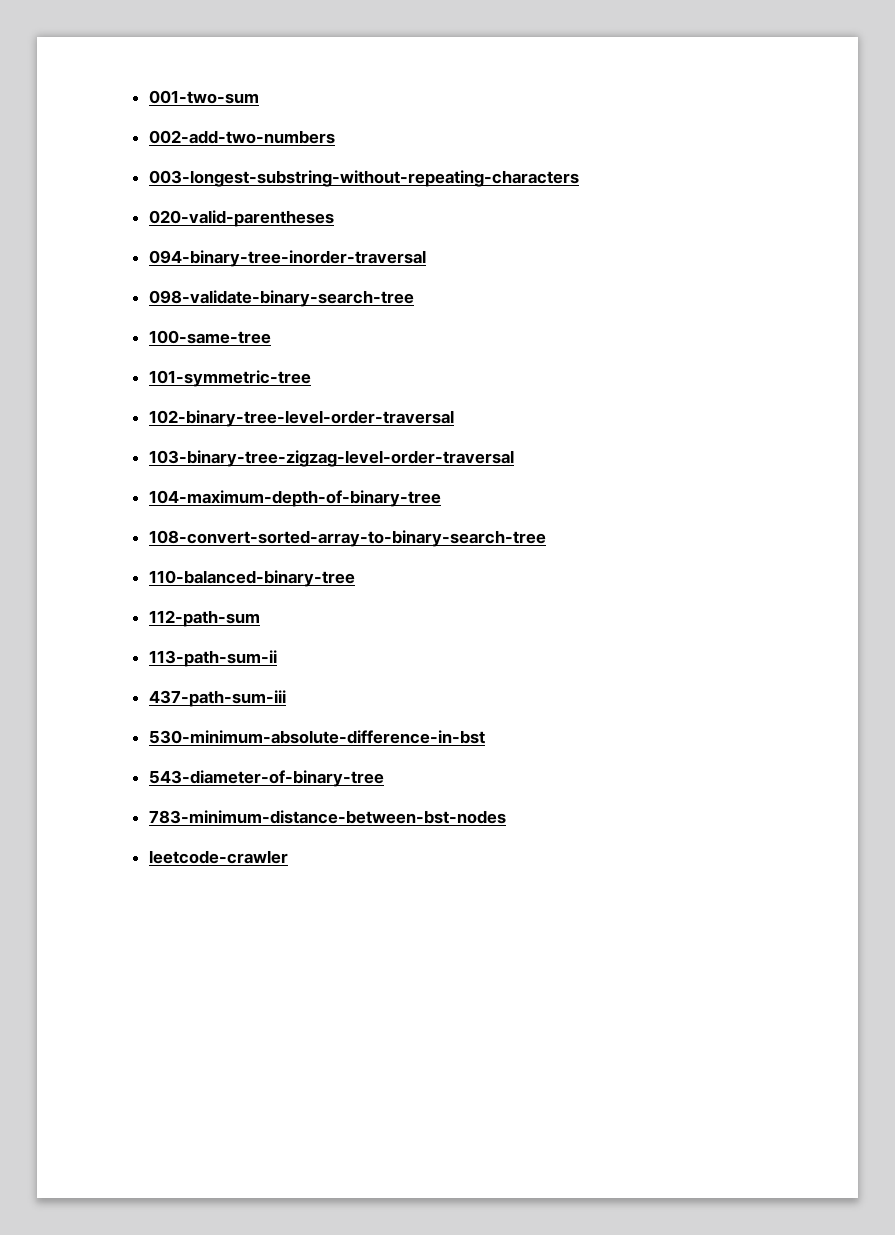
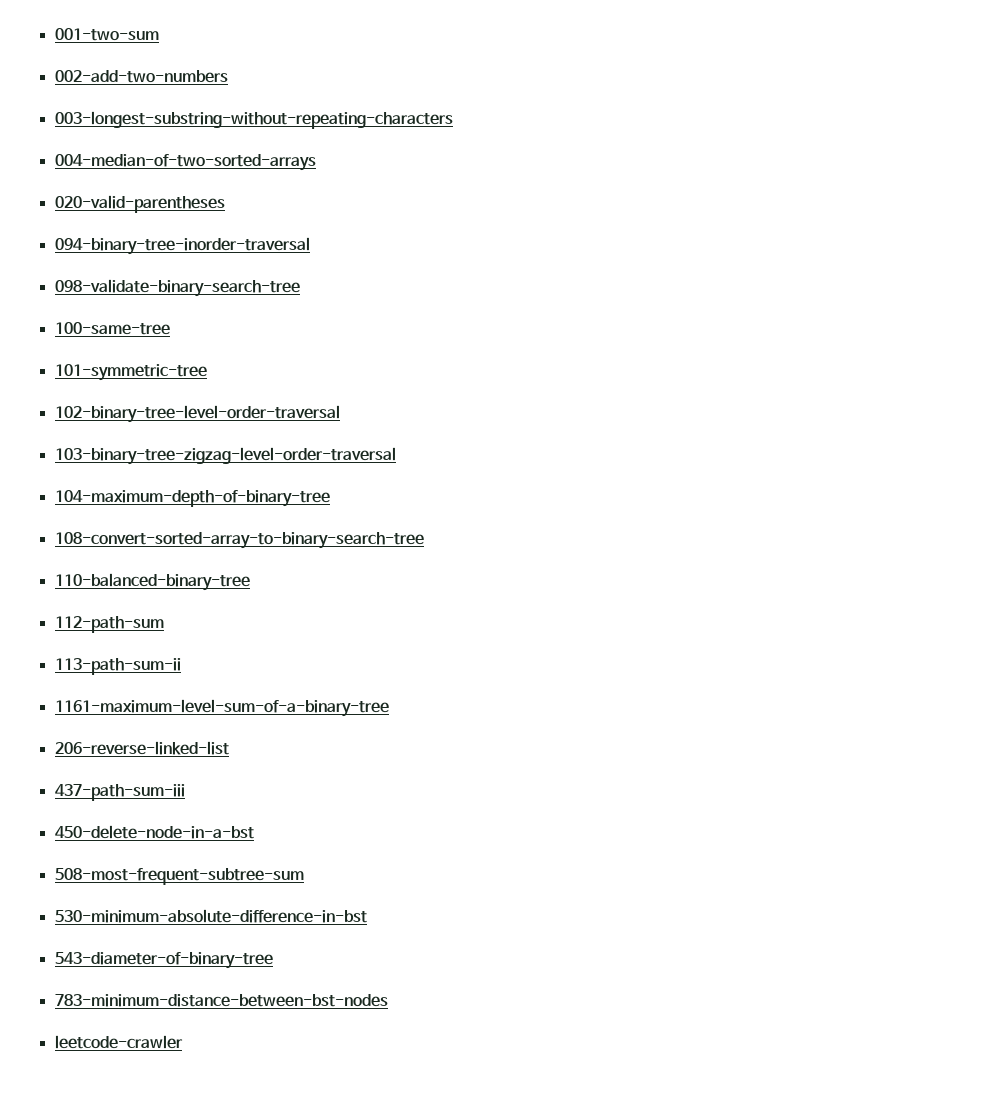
(579, 178) none -> [54,154,316,171] // 004-median-of-two-sorted-arrays
(277, 658) none -> [54,699,389,717] [54,741,229,755] // 1161-maximum-level-sum-of-a-binary-tree // 206-reverse-linked-list
(286, 698) none -> [54,825,254,839] [54,868,304,885] // 450-delete-node-in-a-bst // 508-most-frequent-subtree-sum

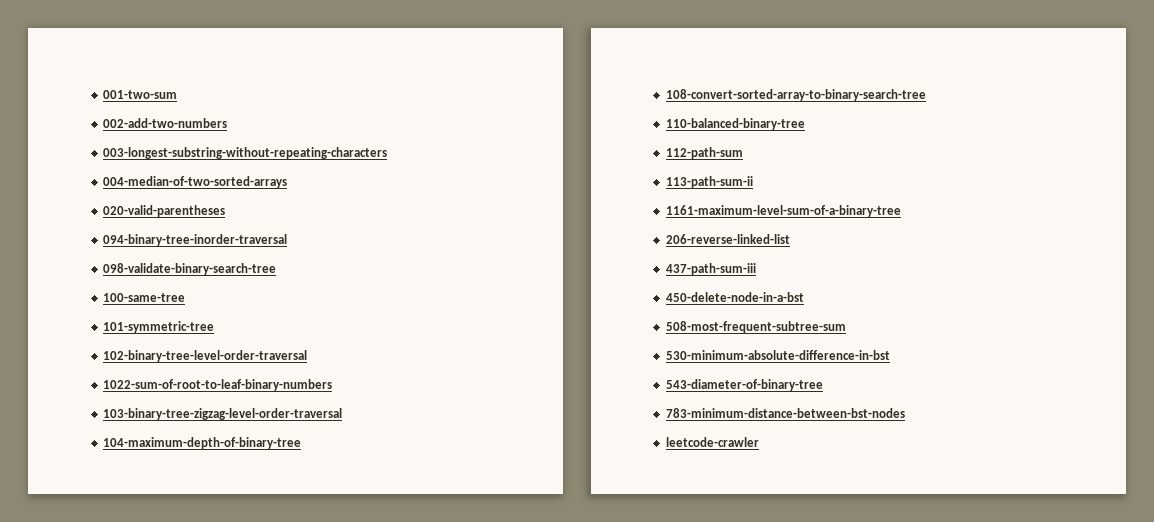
(340, 414) none -> [102,379,332,391] // 1022-sum-of-root-to-leaf-binary-numbers

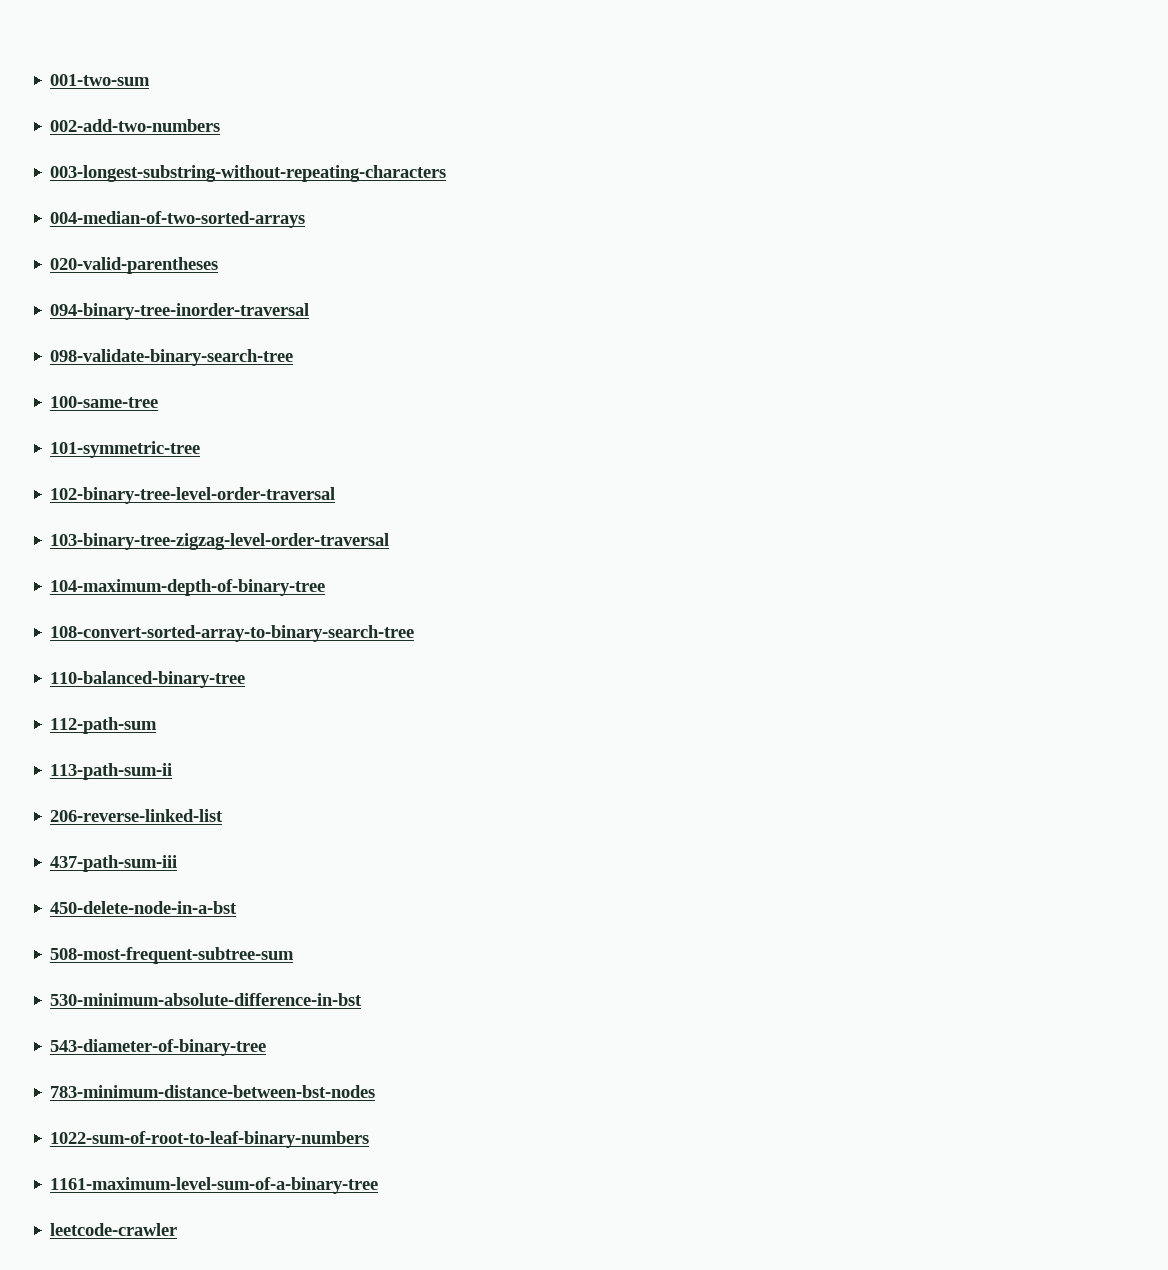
[102,379,332,391] // 1022-sum-of-root-to-leaf-binary-numbers -> (336, 495) none
[665,205,901,217] // 1161-maximum-level-sum-of-a-binary-tree -> (173, 771) none
(905, 413) none -> [50,1131,370,1148] [50,1177,379,1194] // 1022-sum-of-root-to-leaf-binary-numbers // 1161-maximum-level-sum-of-a-binary-tree

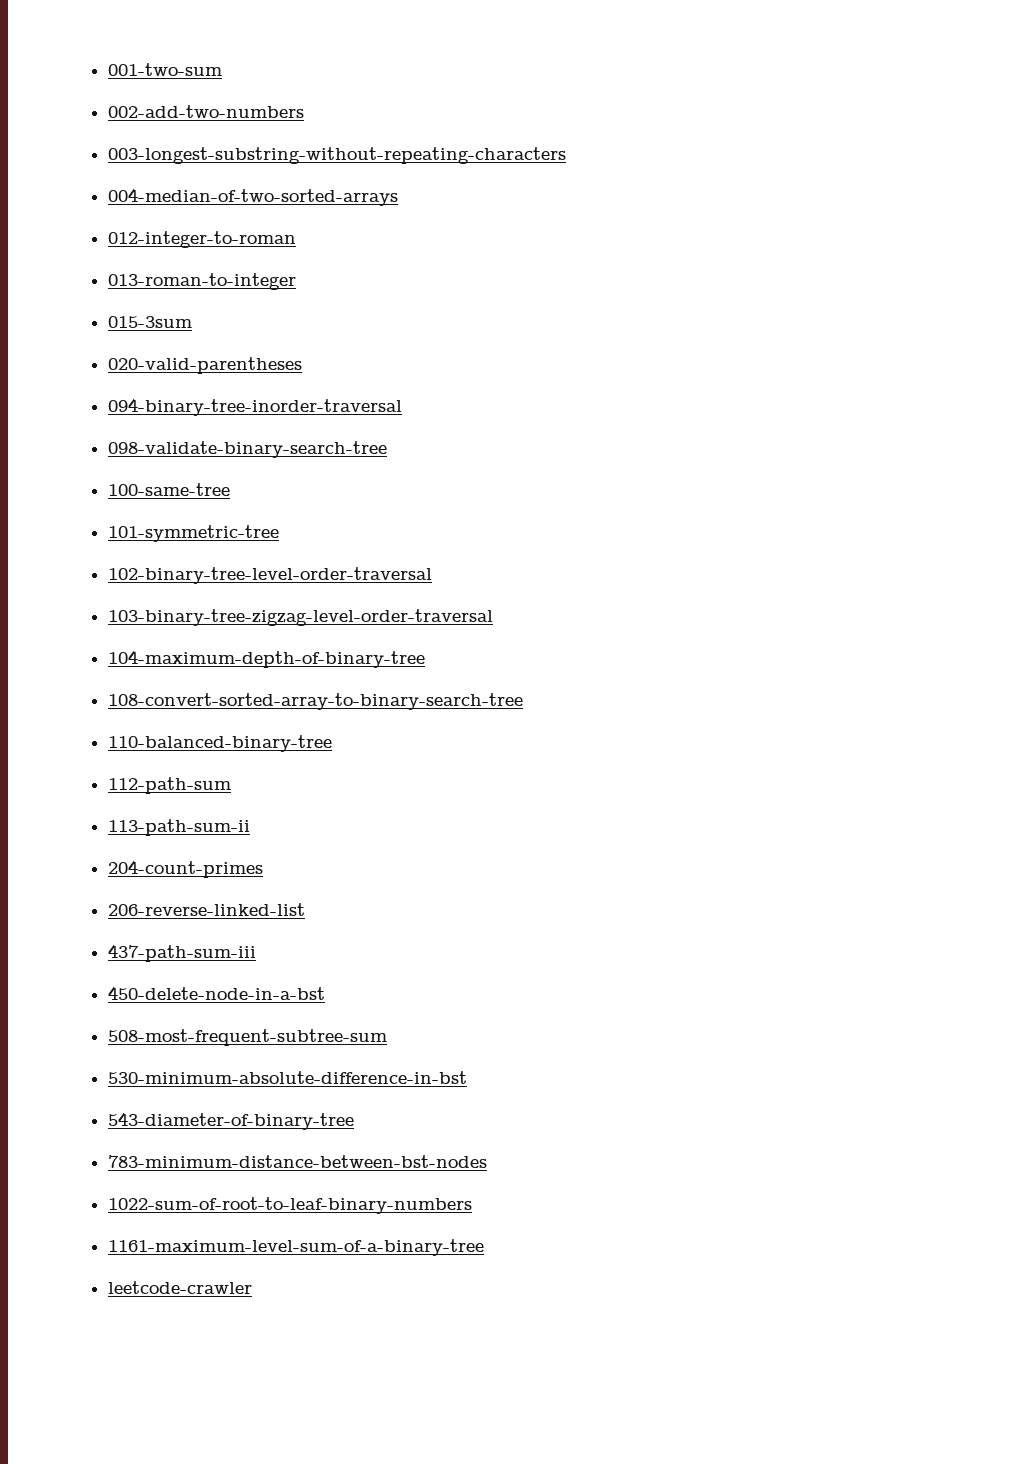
(306, 219) none -> [108,231,297,248] [108,273,297,290] [108,316,193,328] // 012-integer-to-roman // 013-roman-to-integer // 015-3sum
(173, 771) none -> [108,860,264,878] // 204-count-primes

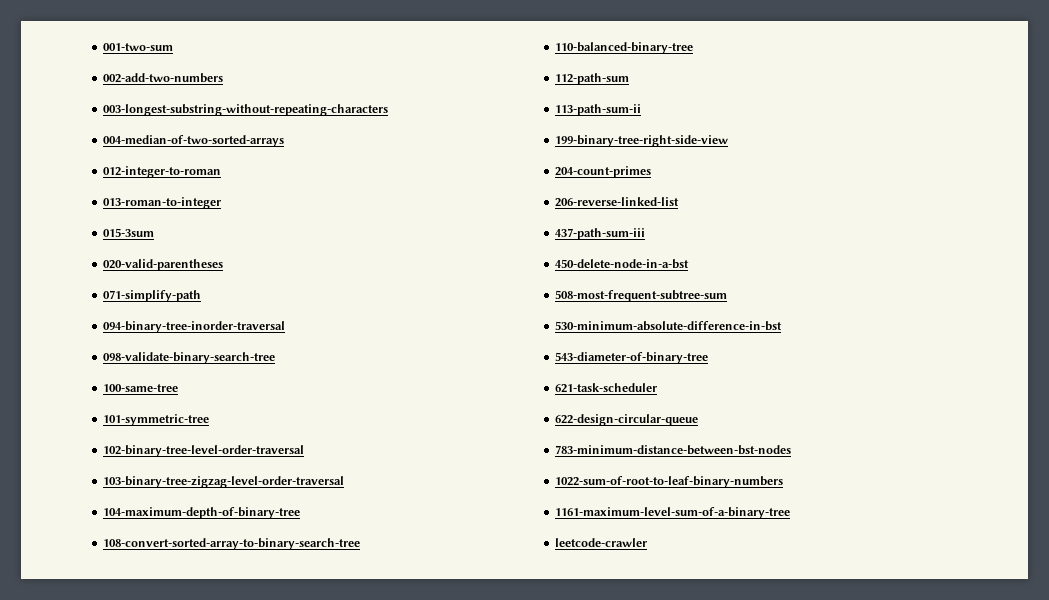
(303, 365) none -> [102,290,201,302] // 071-simplify-path
(251, 827) none -> [554,135,728,147] // 199-binary-tree-right-side-view
(355, 1121) none -> [554,383,657,393] [554,414,698,426] // 621-task-scheduler // 622-design-circular-queue

